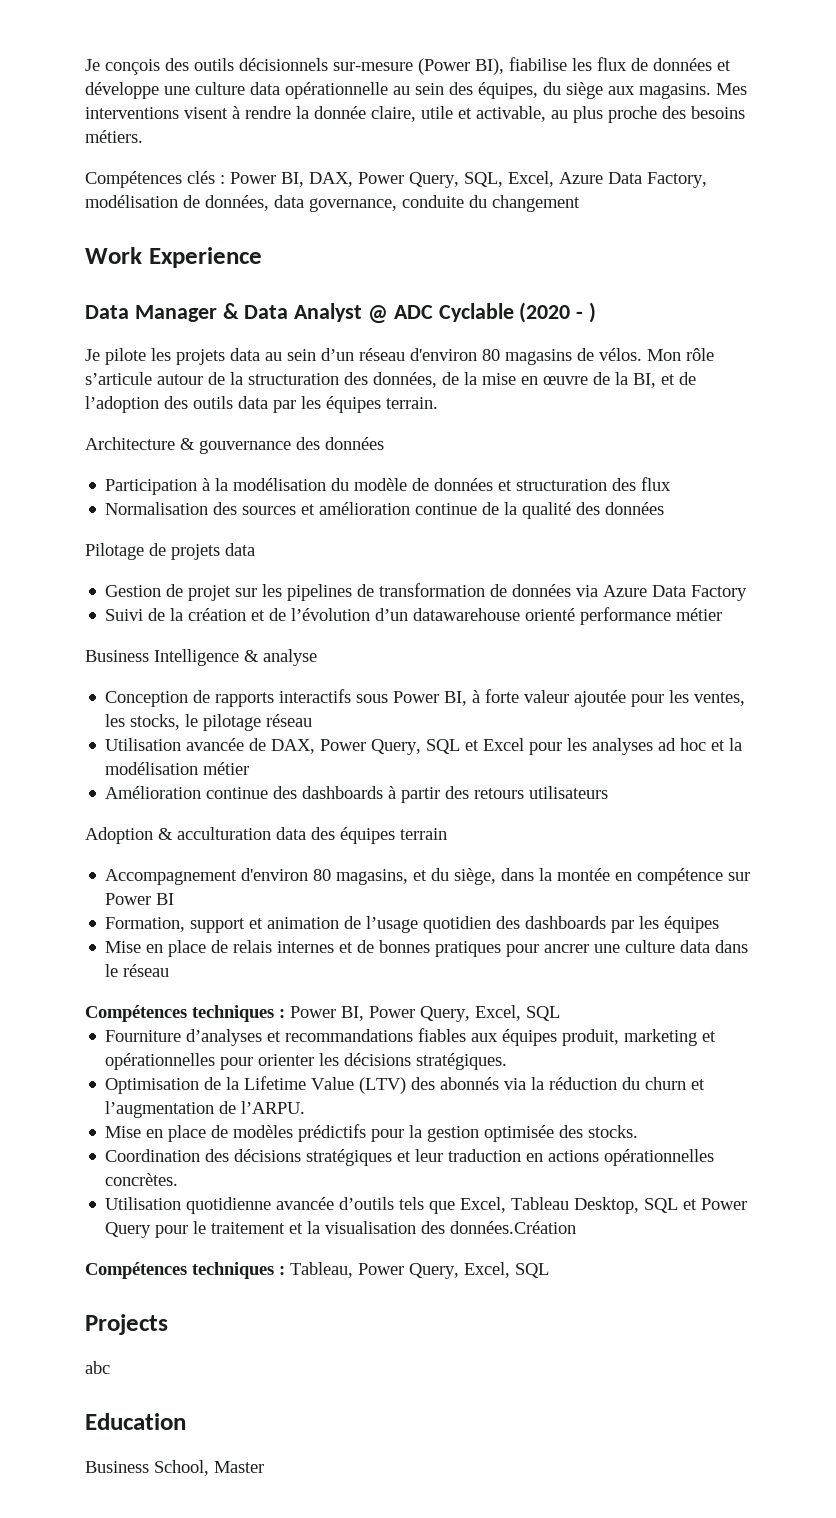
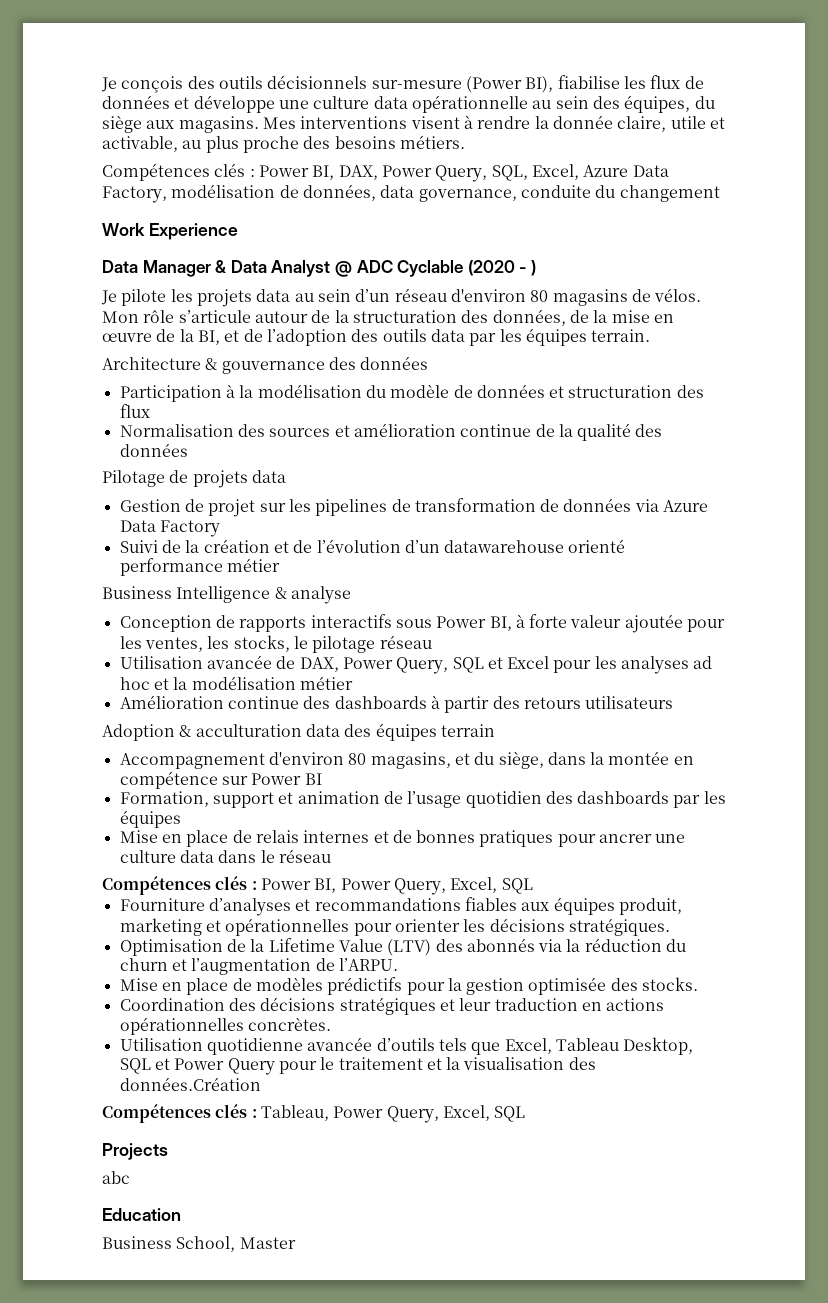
[192,1005,274,1022] techniques -> [215,876,248,890] clés
[192,1262,274,1279] techniques -> [215,1104,248,1118] clés

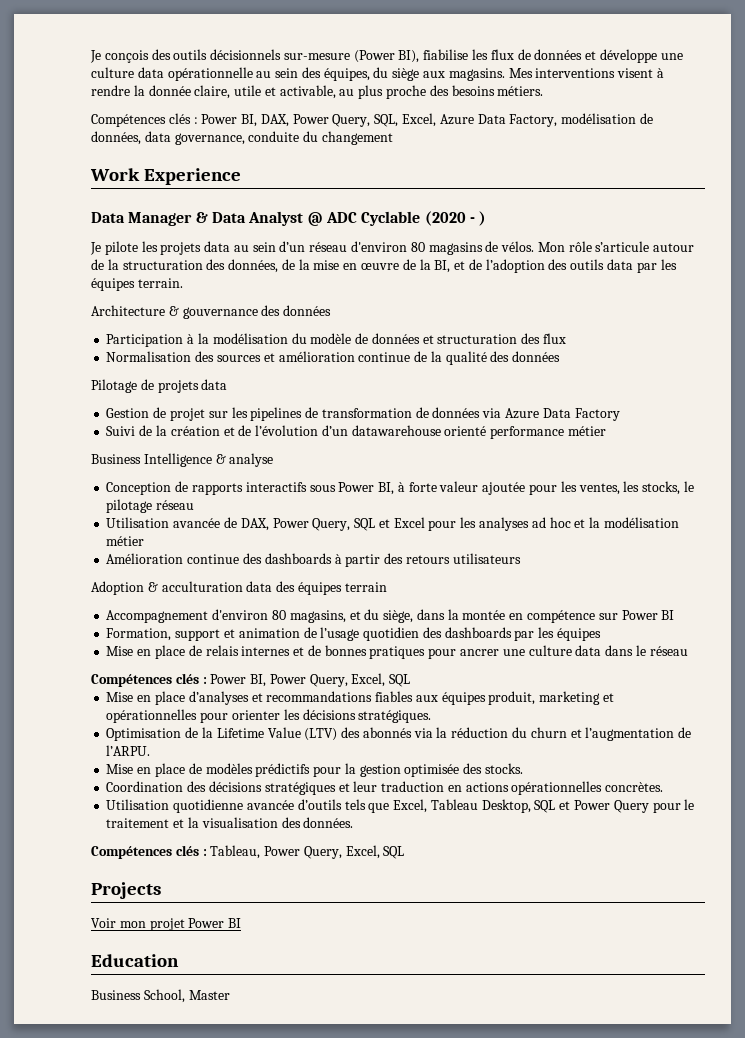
[119,898,205,911] Fourniture -> [106,691,185,705] Mise en place
[119,1077,261,1091] données.Création -> [303,817,354,828] données.
[102,1171,130,1184] abc -> [91,918,242,931] Voir mon projet Power BI

